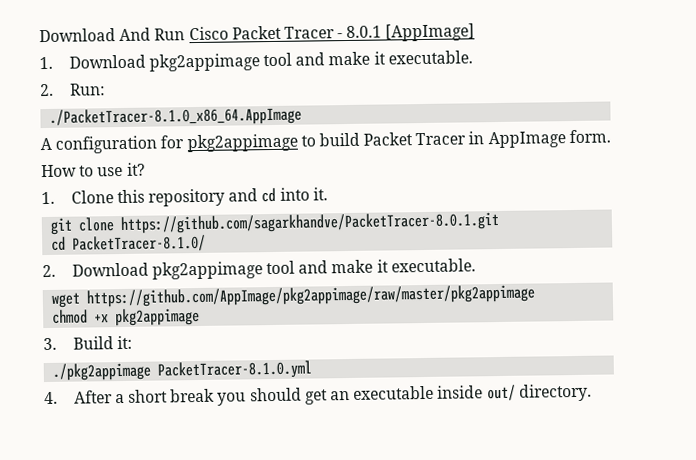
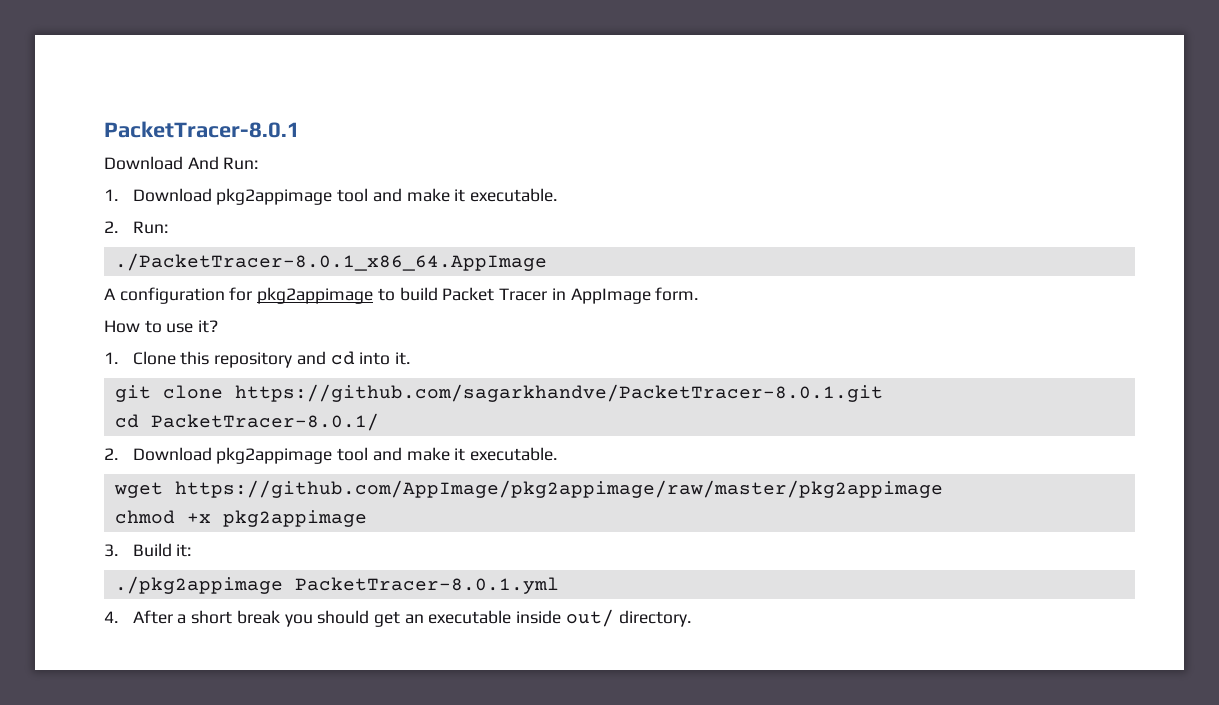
(39, 35) none -> [104,121,300,138] PacketTracer-8.0.1 //
[154,23,476,42] Run Cisco Packet Tracer - 8.0.1 [AppImage] -> [223,157,259,170] Run:
[49,106,303,127] ./PacketTracer-8.1.0_x86_64.AppImage -> [114,253,547,271] ./PacketTracer-8.0.1_x86_64.AppImage
[72,234,207,253] PacketTracer-8.1.0/ -> [150,413,379,431] PacketTracer-8.0.1/
[157,360,313,380] PacketTracer-8.1.0.yml -> [294,577,559,594] PacketTracer-8.0.1.yml

